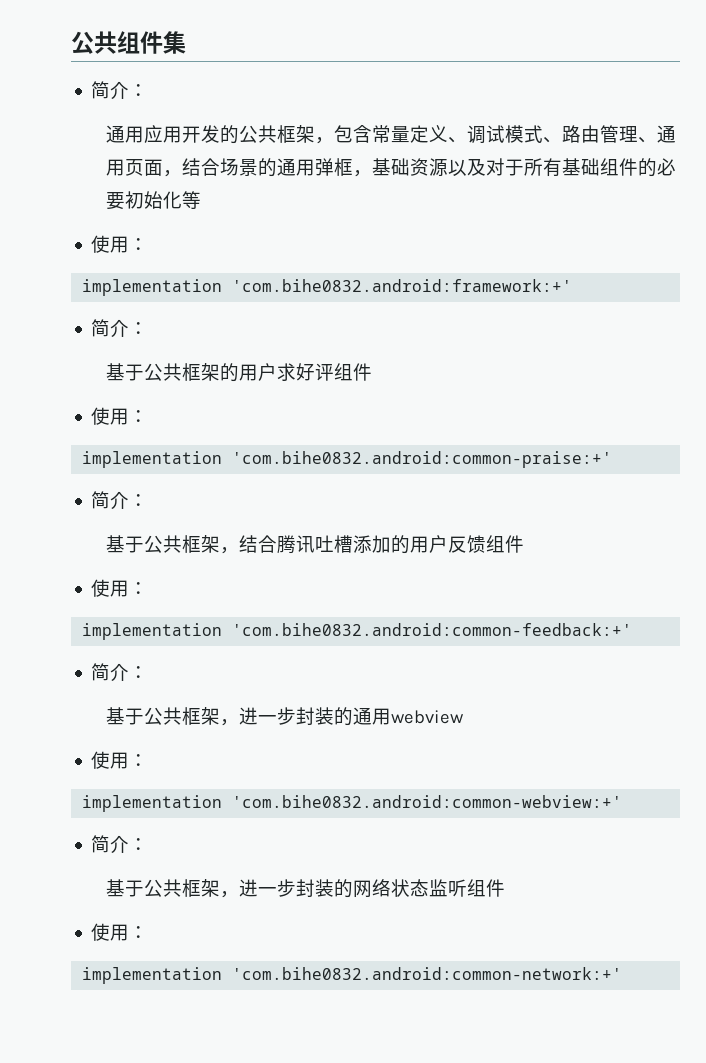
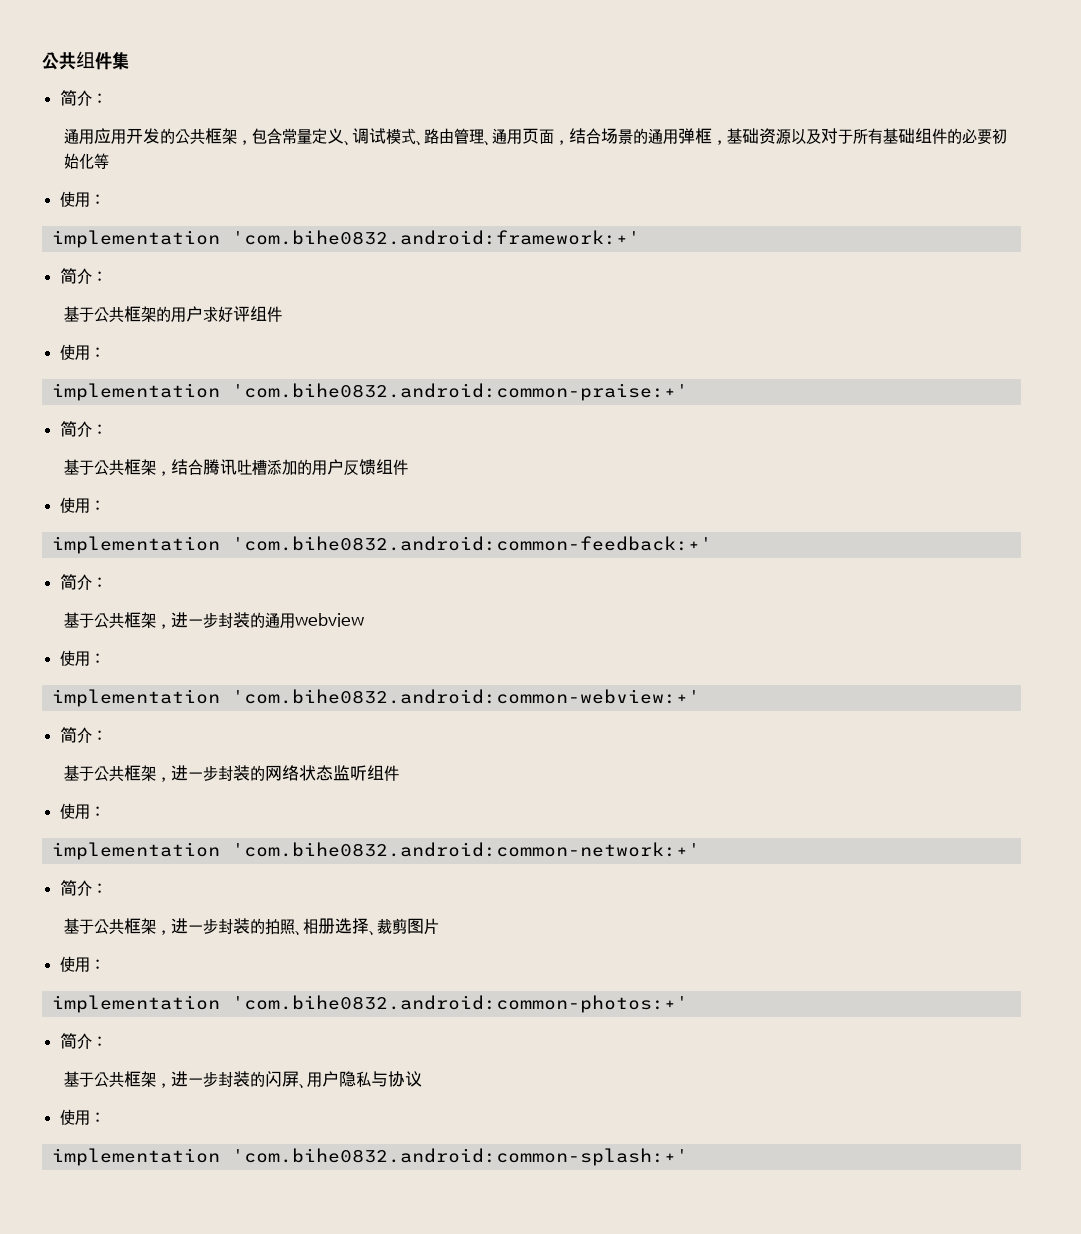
(623, 973) none -> [60,880,108,896] [64,918,440,936] [60,956,106,972] [51,995,688,1013] [60,1033,108,1049] [64,1071,423,1089] [60,1109,106,1125] [51,1148,688,1166] // 简介： // 基于公共框架，进一步封装的拍照、相册选择、裁剪图片 // 使用： // implementation 'com.bihe0832.android:common-photos:+' // 简介： // 基于公共框架，进一步封装的闪屏、用户隐私与协议 // 使用： // implementation 'com.bihe0832.android:common-splash:+'

